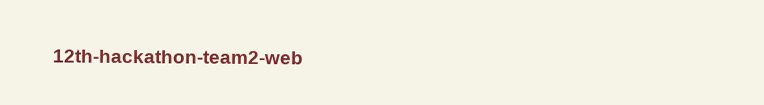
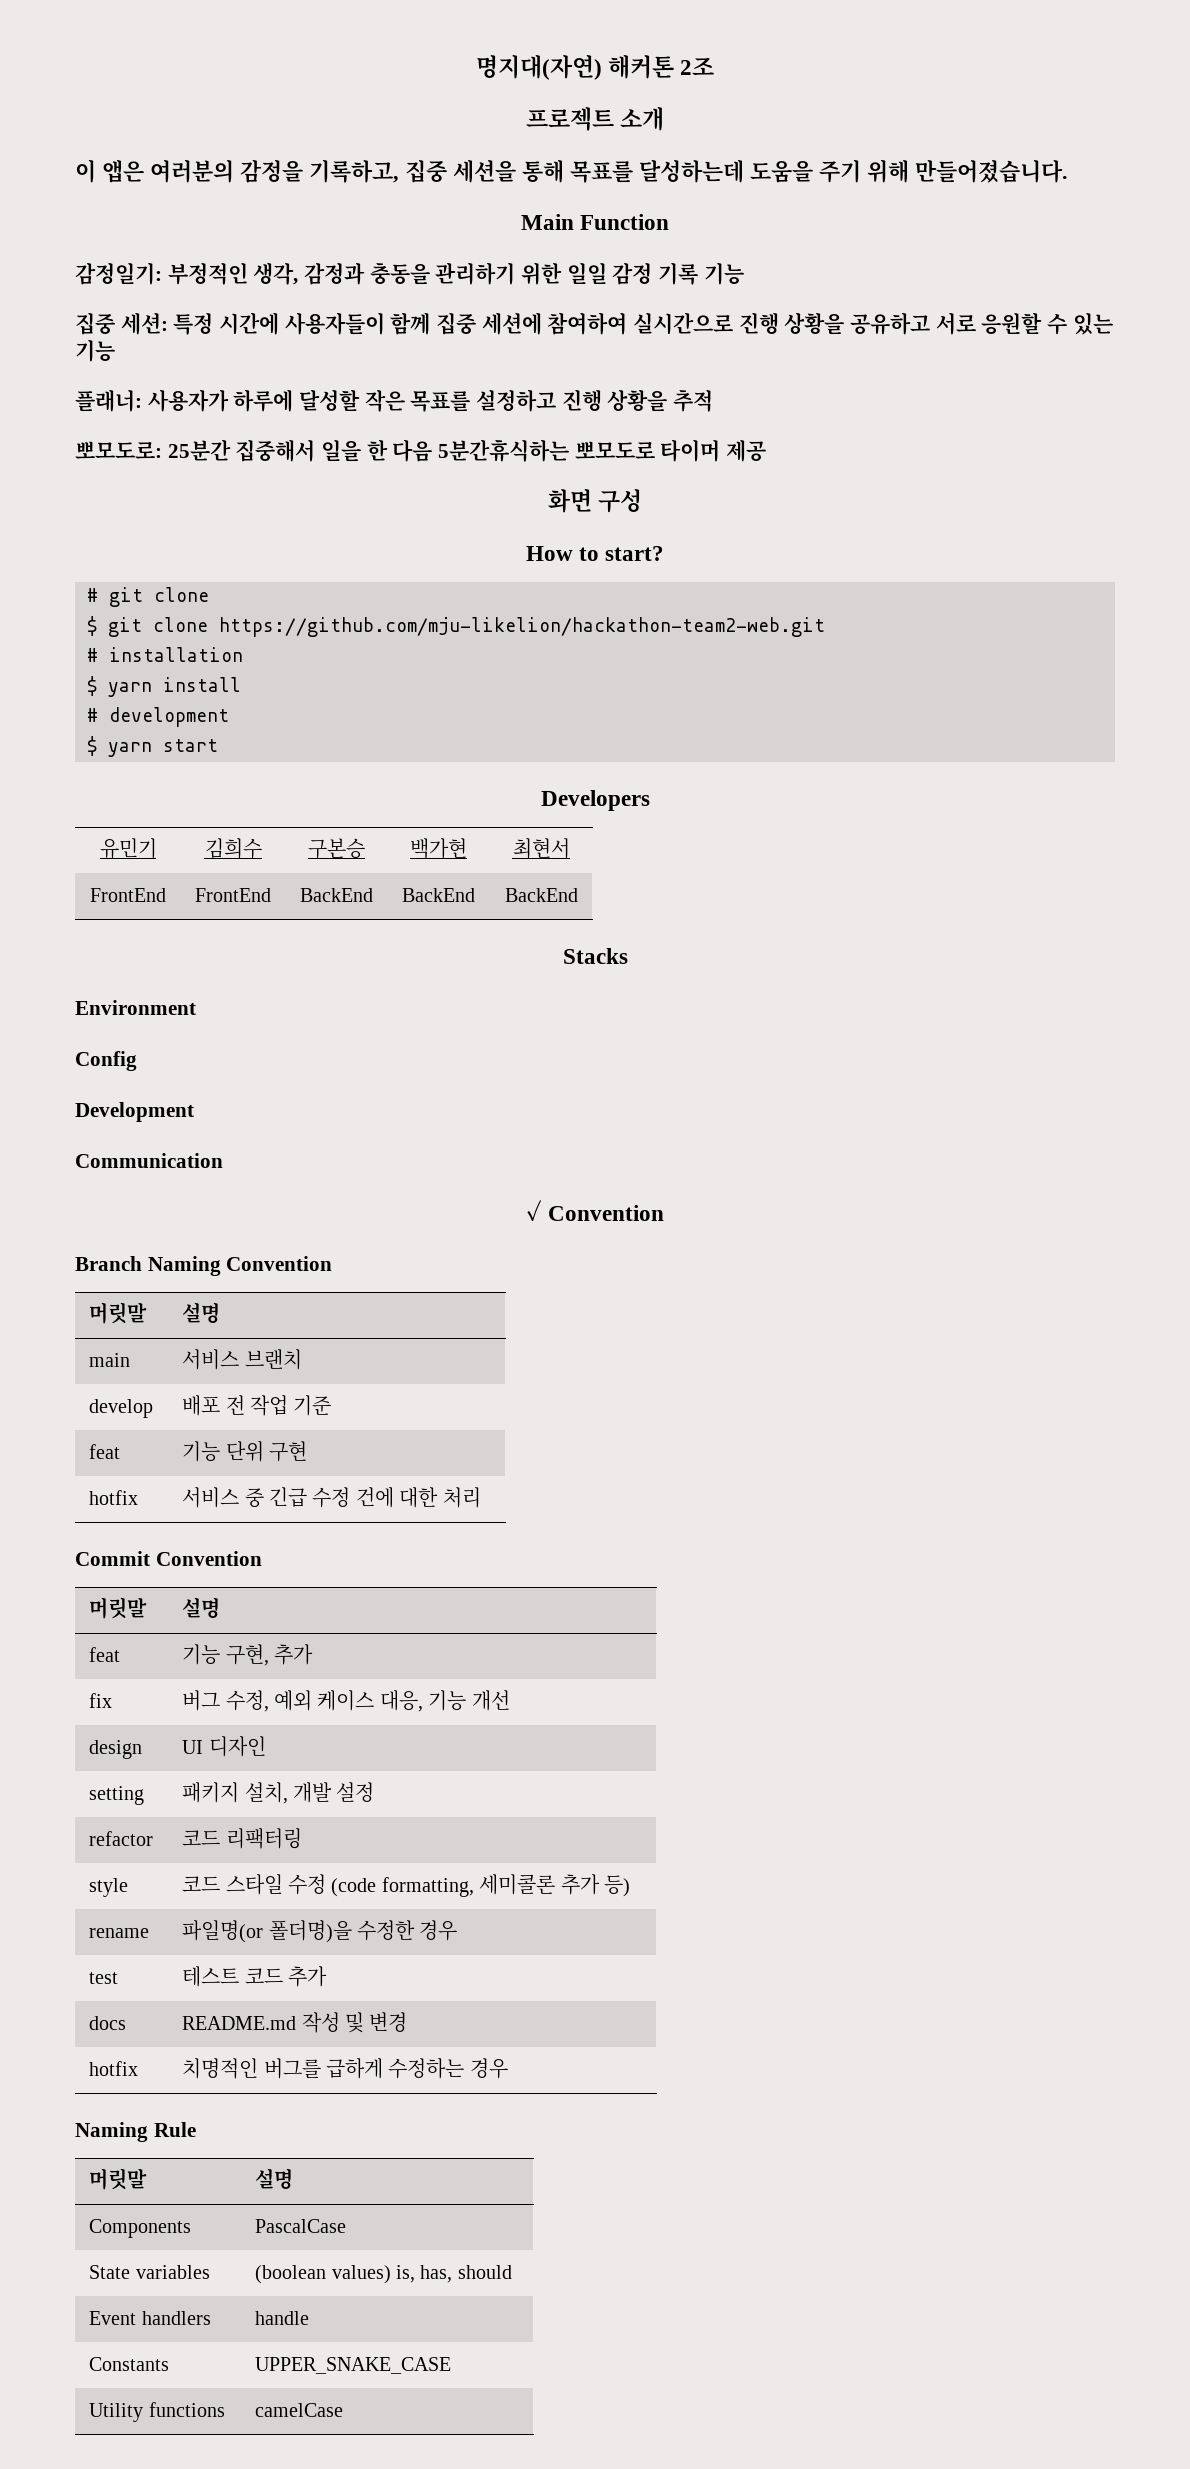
[52,49,304,65] 12th-hackathon-team2-web -> [475,55,715,80] [525,107,665,131] [75,159,1068,183] [520,214,670,230] [75,262,744,285] [75,312,1113,335] [75,339,115,362] [75,389,714,412] [75,439,767,462] [547,489,643,513] [525,546,665,561] [87,587,209,607] [87,616,825,637] [87,647,243,662] [87,676,241,697] [87,707,229,727] [87,736,218,757] [540,790,650,811] [99,838,157,859] [204,838,262,859] [308,838,365,859] [410,838,467,859] [512,838,570,859] [90,888,166,902] [195,888,271,902] [300,888,373,902] [402,888,475,902] [504,888,578,902] [562,948,628,964] [75,1000,196,1015] [75,1051,137,1071] [75,1102,194,1122] [75,1153,223,1168] [525,1200,665,1221] [75,1256,333,1276] [89,1302,148,1324] [182,1302,221,1323] [89,1353,131,1367] [182,1349,302,1370] [89,1399,154,1418] [182,1395,332,1416] [89,1444,121,1459] [182,1441,307,1462] [89,1490,139,1505] [182,1487,481,1508] [75,1551,262,1566] [89,1597,148,1619] [182,1597,221,1618] [89,1647,121,1662] [182,1644,313,1666] [89,1693,113,1708] [182,1690,510,1712] [89,1740,143,1759] [182,1736,266,1757] [89,1786,145,1805] [182,1782,375,1804] [89,1831,154,1846] [182,1828,302,1849] [89,1878,129,1897] [182,1874,630,1897] [89,1928,150,1938] [182,1920,458,1943] [89,1972,119,1984] [182,1966,327,1987] [89,2016,127,2030] [182,2012,408,2033] [89,2061,139,2076] [182,2058,508,2079] [75,2122,196,2142] [89,2168,148,2190] [255,2168,294,2189] [89,2219,192,2238] [255,2219,347,2233] [89,2265,210,2279] [255,2265,512,2284] [89,2311,211,2325] [255,2311,310,2325] [89,2357,170,2371] [255,2357,452,2374] [89,2402,225,2422] [255,2403,344,2417] 명지대(자연) 해커톤 2조 // 프로젝트 소개 // 이 앱은 여러분의 감정을 기록하고, 집중 세션을 통해 목표를 달성하는데 도움을 주기 위해 만들어졌습니다. // Main Function // 감정일기: 부정적인 생각, 감정과 충동을 관리하기 위한 일일 감정 기록 기능 // 집중 세션: 특정 시간에 사용자들이 함께 집중 세션에 참여하여 실시간으로 진행 상황을 공유하고 서로 응원할 수 있는 기능 // 플래너: 사용자가 하루에 달성할 작은 목표를 설정하고 진행 상황을 추적 // 뽀모도로: 25분간 집중해서 일을 한 다음 5분간휴식하는 뽀모도로 타이머 제공 // 화면 구성 // How to start? // # git clone // $ git clone https://github.com/mju-likelion/hackathon-team2-web.git // # installation // $ yarn install // # development // $ yarn start // Developers // 유민기 | 김희수 | 구본승 | 백가현 | 최현서 // FrontEnd | FrontEnd | BackEnd | BackEnd | BackEnd // Stacks // Environment // Config // Development // Communication // ✓ Convention // Branch Naming Convention // 머릿말 | 설명 // main | 서비스 브랜치 // develop | 배포 전 작업 기준 // feat | 기능 단위 구현 // hotfix | 서비스 중 긴급 수정 건에 대한 처리 // Commit Convention // 머릿말 | 설명 // feat | 기능 구현, 추가 // fix | 버그 수정, 예외 케이스 대응, 기능 개선 // design | UI 디자인 // setting | 패키지 설치, 개발 설정 // refactor | 코드 리팩터링 // style | 코드 스타일 수정 (code formatting, 세미콜론 추가 등) // rename | 파일명(or 폴더명)을 수정한 경우 // test | 테스트 코드 추가 // docs | README.md 작성 및 변경 // hotfix | 치명적인 버그를 급하게 수정하는 경우 // Naming Rule // 머릿말 | 설명 // Components | PascalCase // State variables | (boolean values) is, has, should // Event handlers | handle // Constants | UPPER_SNAKE_CASE // Utility functions | camelCase

